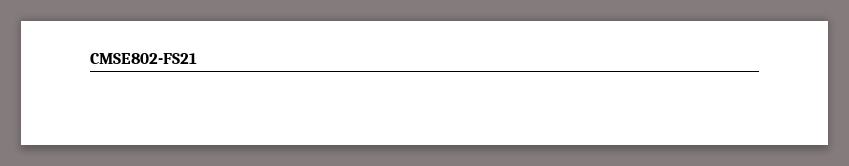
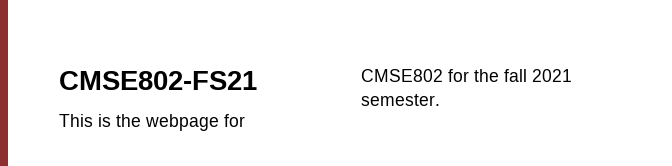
(197, 58) none -> [59,114,245,131] [361,69,572,82] [361,94,440,106] // This is the webpage for CMSE802 for the fall 2021 semester.

